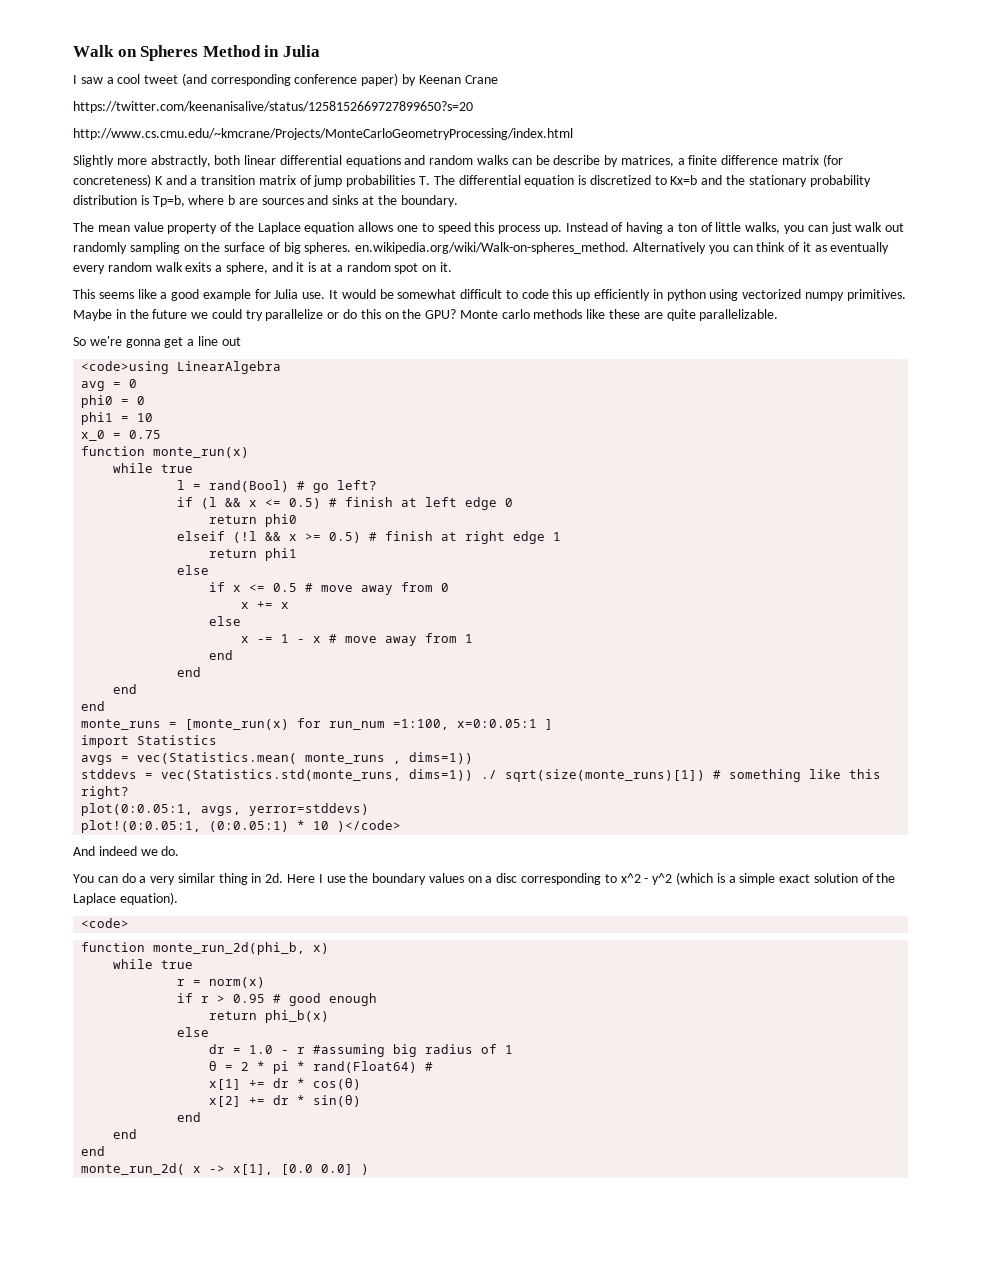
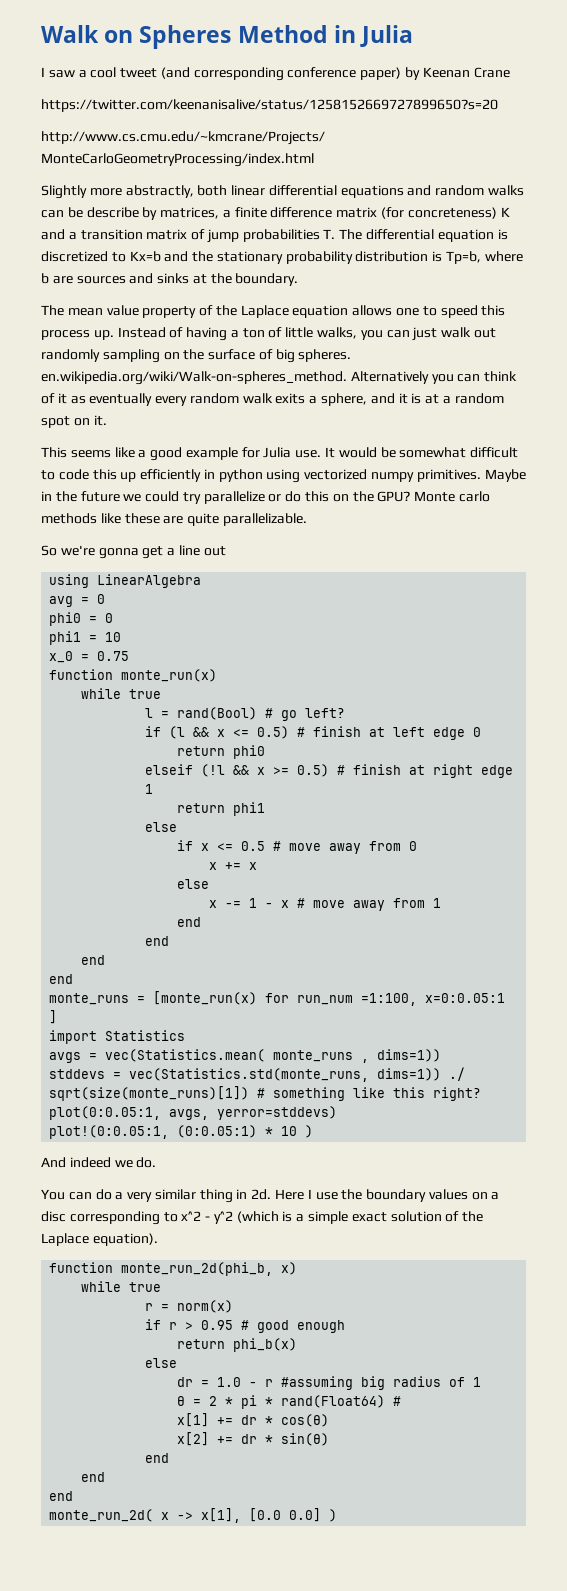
[81,361,170,374] <code>using -> [49,574,90,588] using
[337,820,402,832] )</code> -> [305,1125,314,1138] )
[81,918,130,928] // <code> -> (158, 1239) none

